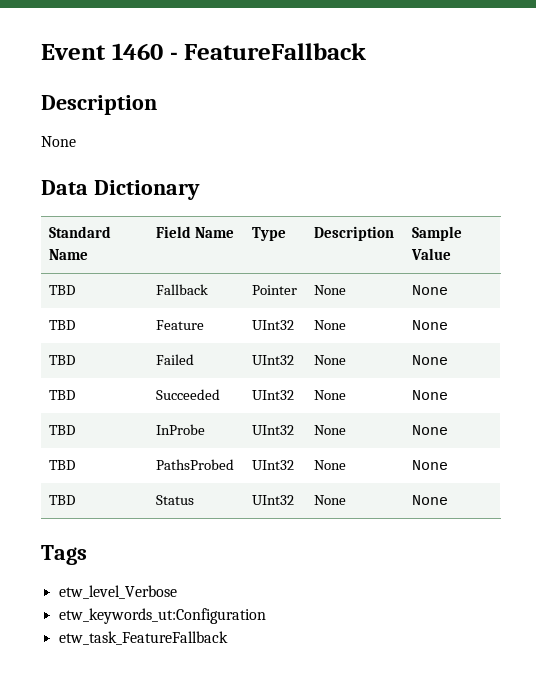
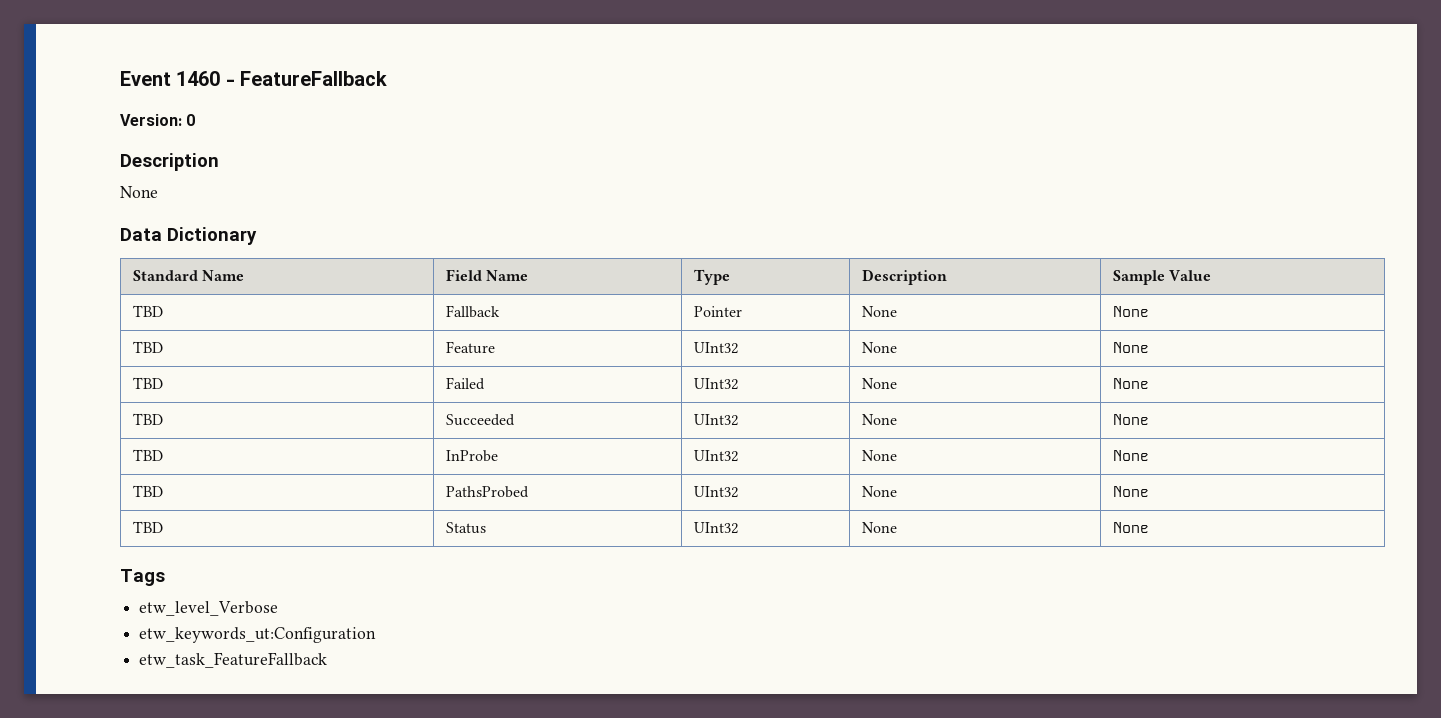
(367, 51) none -> [120,114,196,126] // Version: 0

